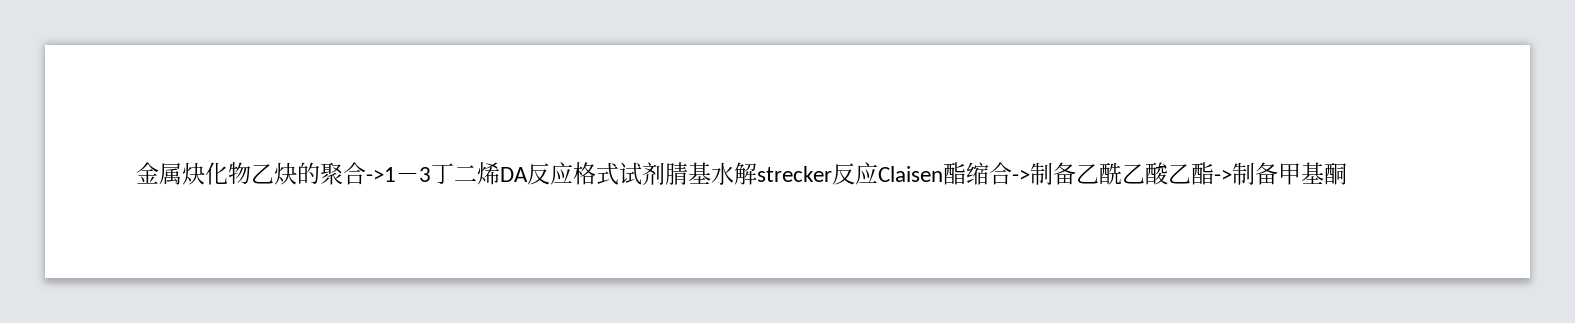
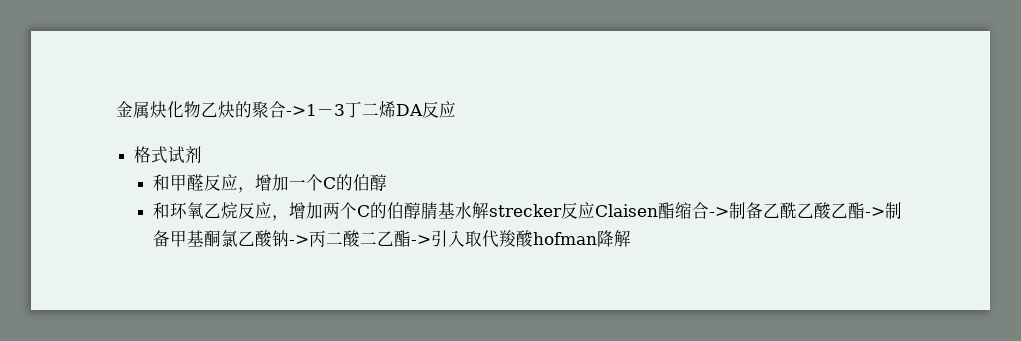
(573, 173) none -> (456, 109) //
(665, 174) none -> [152,174,387,193] [152,202,421,221] // 和甲醛反应，增加一个C的伯醇 // 和环氧乙烷反应，增加两个C的伯醇
(1347, 173) none -> [220,230,631,248] 氯乙酸钠->丙二酸二乙酯->引入取代羧酸hofman降解

